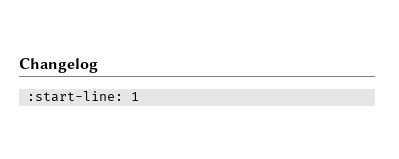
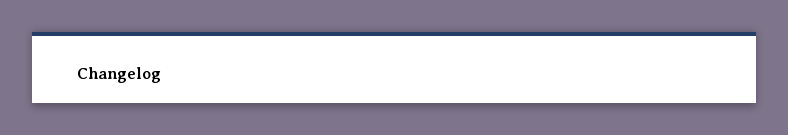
[26,91,139,102] // :start-line: 1 -> (161, 75) none

